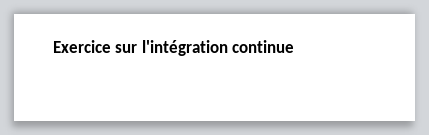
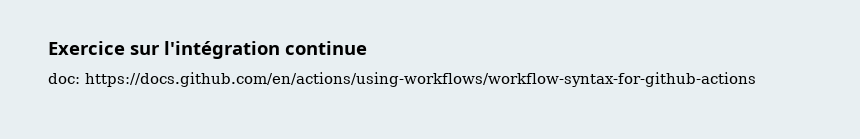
(295, 46) none -> [48,72,756,87] // doc: https://docs.github.com/en/actions/using-workflows/workflow-syntax-for-github-actions

